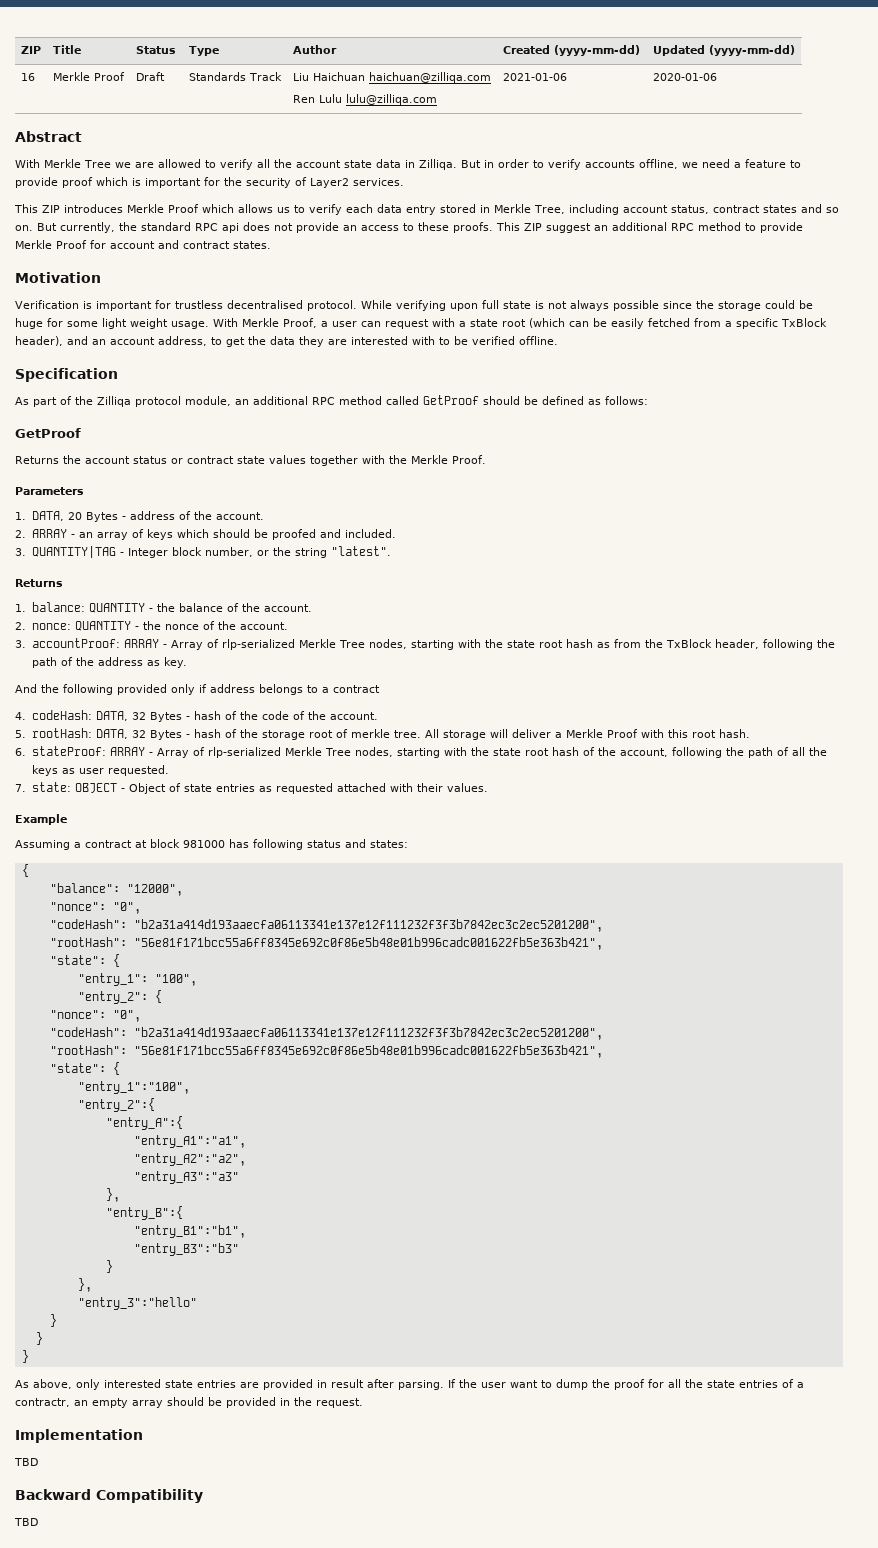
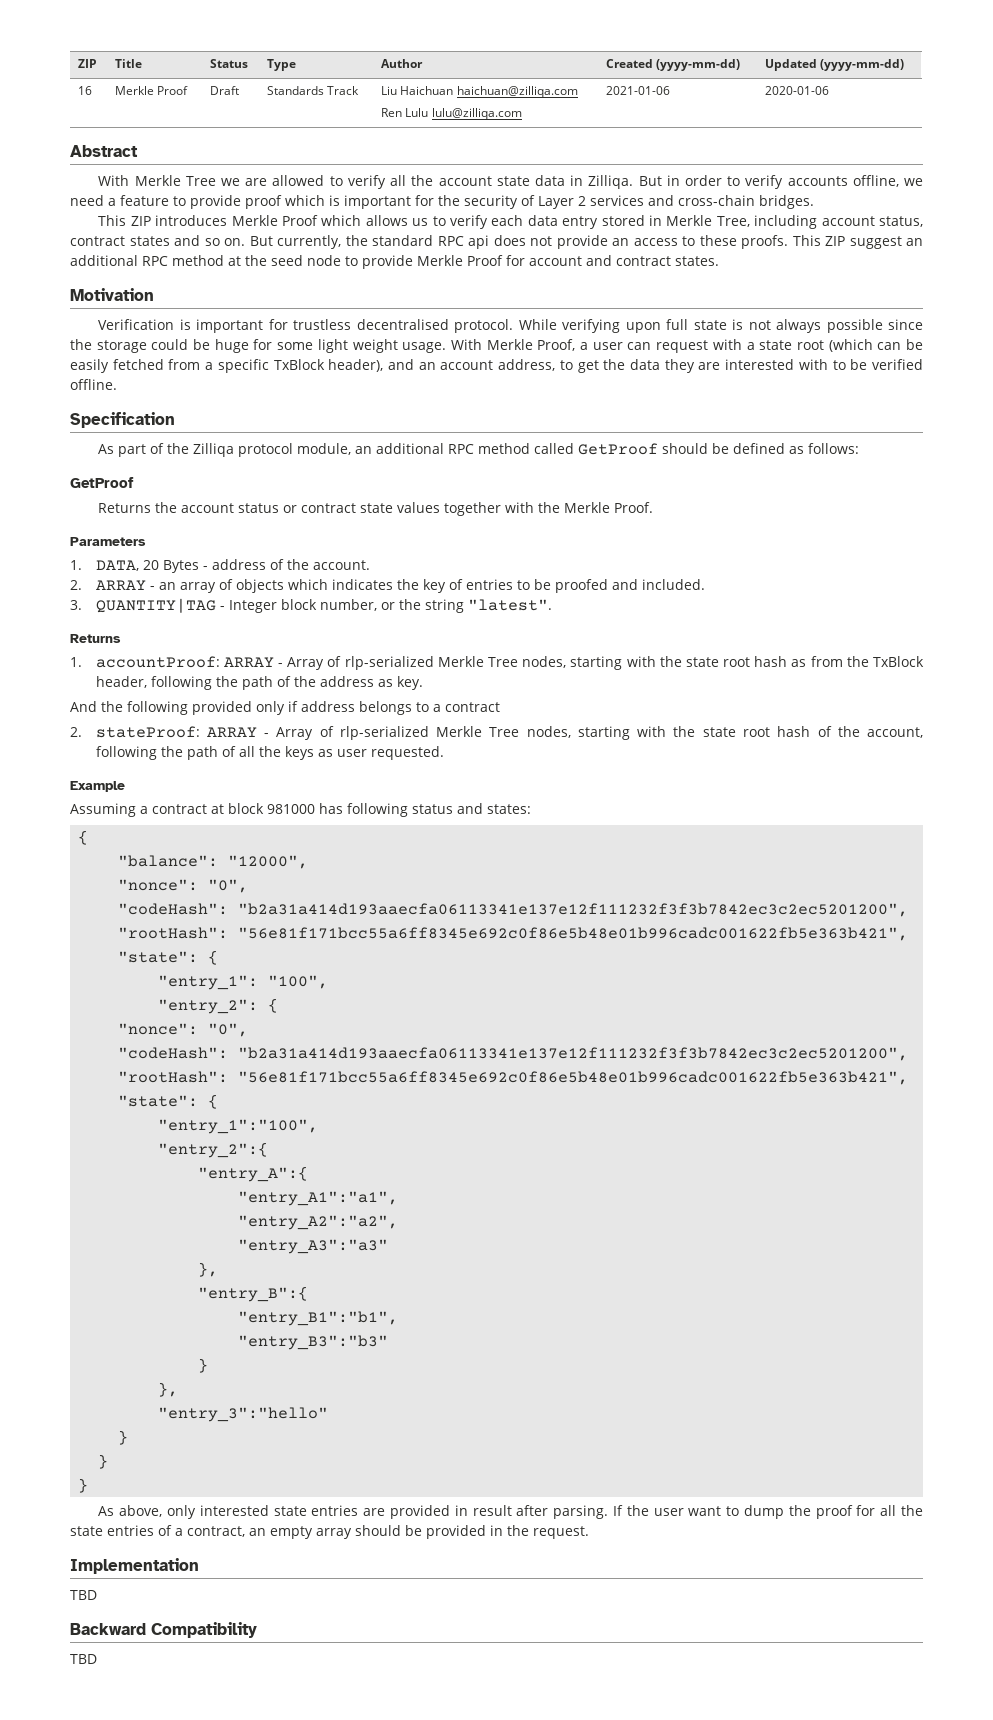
[310,178,404,188] Layer2 services. -> [538,195,814,209] Layer 2 services and cross-chain bridges.
(741, 226) none -> [228,255,341,266] at the seed node
[146,529,250,540] keys which should -> [235,579,530,593] objects which indicates the key of entries to
[31,602,312,613] [15,621,288,631] [15,640,26,648] balance: QUANTITY - the balance of the account. // 2. nonce: QUANTITY - the nonce of the account. // 3. -> (82, 662) none
[15,710,378,722] [15,728,750,740] [15,748,26,756] 4. codeHash: DATA, 32 Bytes - hash of the code of the account. // 5. rootHash: DATA, 32 Bytes - hash of the storage root of merkle tree. All storage will deliver a Merkle Proof with this root hash. // 6. -> [70,727,82,737] 2.
[15,782,488,794] // 7. state: OBJECT - Object of state entries as requested attached with their values. -> (444, 753) none
[15,1398,70,1407] contractr, -> [187,1526,245,1537] contract,

